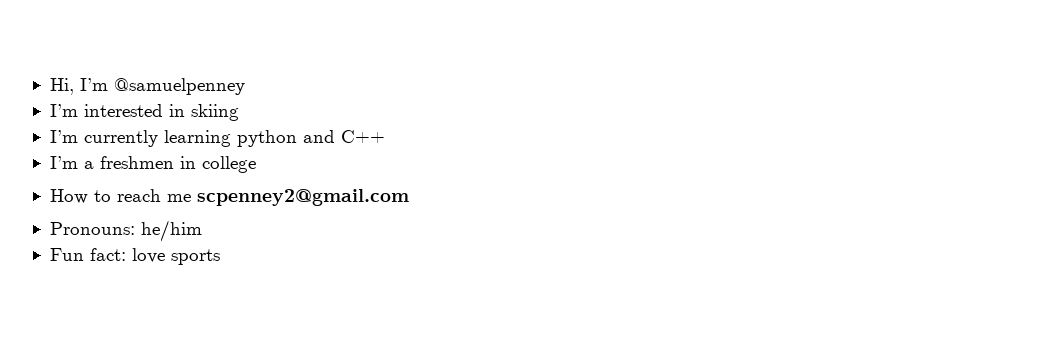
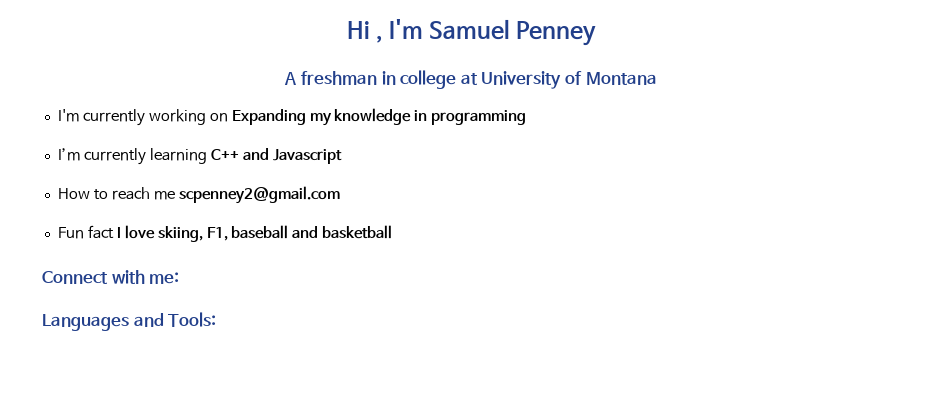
[49,78,245,95] [49,104,239,121] [49,130,385,147] [49,156,256,173] Hi, I’m @samuelpenney // I’m interested in skiing // I’m currently learning python and C++ // I’m a freshmen in college -> [346,19,597,46] [284,70,657,89] [57,108,527,126] [57,148,342,165] Hi , I'm Samuel Penney // A freshman in college at University of Montana // I'm currently working on Expanding my knowledge in programming // I’m currently learning C++ and Javascript
[49,220,202,242] [49,248,220,265] Pronouns: he/him // Fun fact: love sports -> [57,225,393,242] [42,270,180,284] [42,312,217,331] Fun fact I love skiing, F1, baseball and basketball // Connect with me: // Languages and Tools:

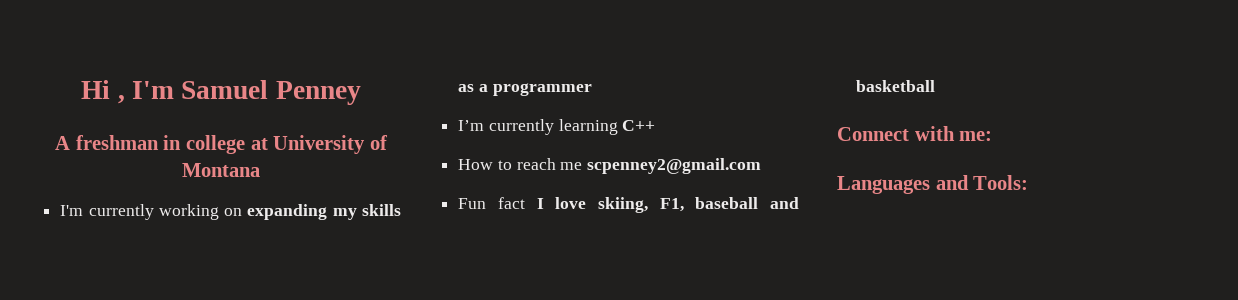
[231,108,527,126] Expanding my knowledge in programming -> [247,204,402,220] [458,83,592,96] expanding my skills as a programmer
[242,148,342,164] and Javascript -> (656, 125) none

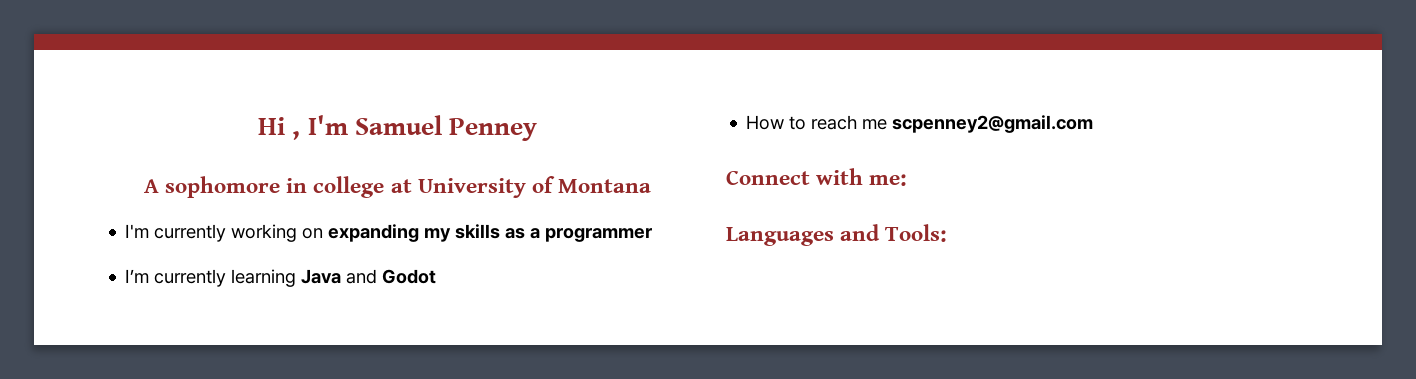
[75,135,159,150] freshman -> [164,176,280,198] sophomore
[622,120,656,131] C++ -> [301,269,437,284] Java and Godot
[458,197,799,213] [856,80,936,92] // Fun fact I love skiing, F1, baseball and basketball -> (1094, 124) none

